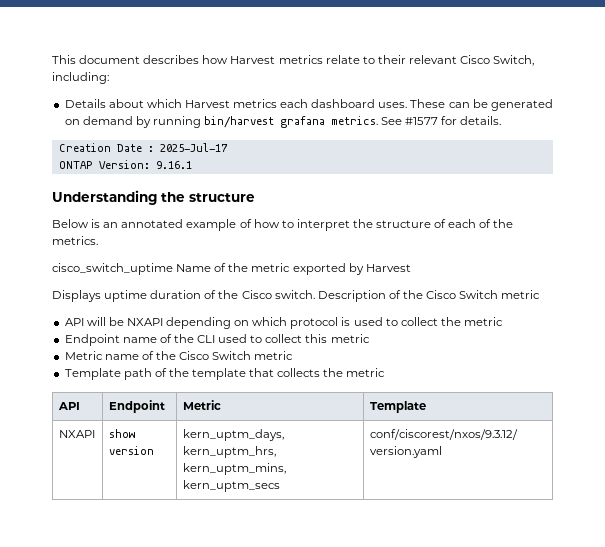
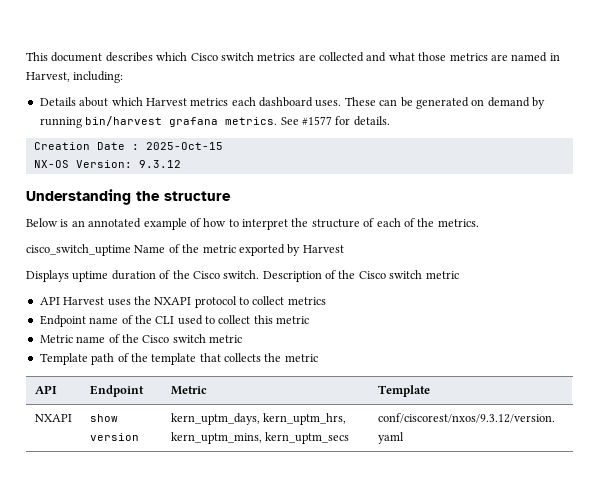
[202,55,535,66] how Harvest metrics relate to their relevant Cisco Switch, -> [156,52,560,62] [26,72,70,82] which Cisco switch metrics are collected and what those metrics are named in Harvest,
[159,143,228,152] [58,160,192,169] 2025-Jul-17 // ONTAP Version: 9.16.1 -> [145,142,223,150] [33,160,181,168] 2025-Oct-15 // NX-OS Version: 9.3.12
[459,290,541,299] [64,317,504,329] Switch metric // API will be NXAPI depending on which protocol is used to collect the metric -> [389,270,459,279] [39,296,326,308] switch metric // API Harvest uses the NXAPI protocol to collect metrics
[212,351,252,360] Switch -> [172,334,206,343] switch

